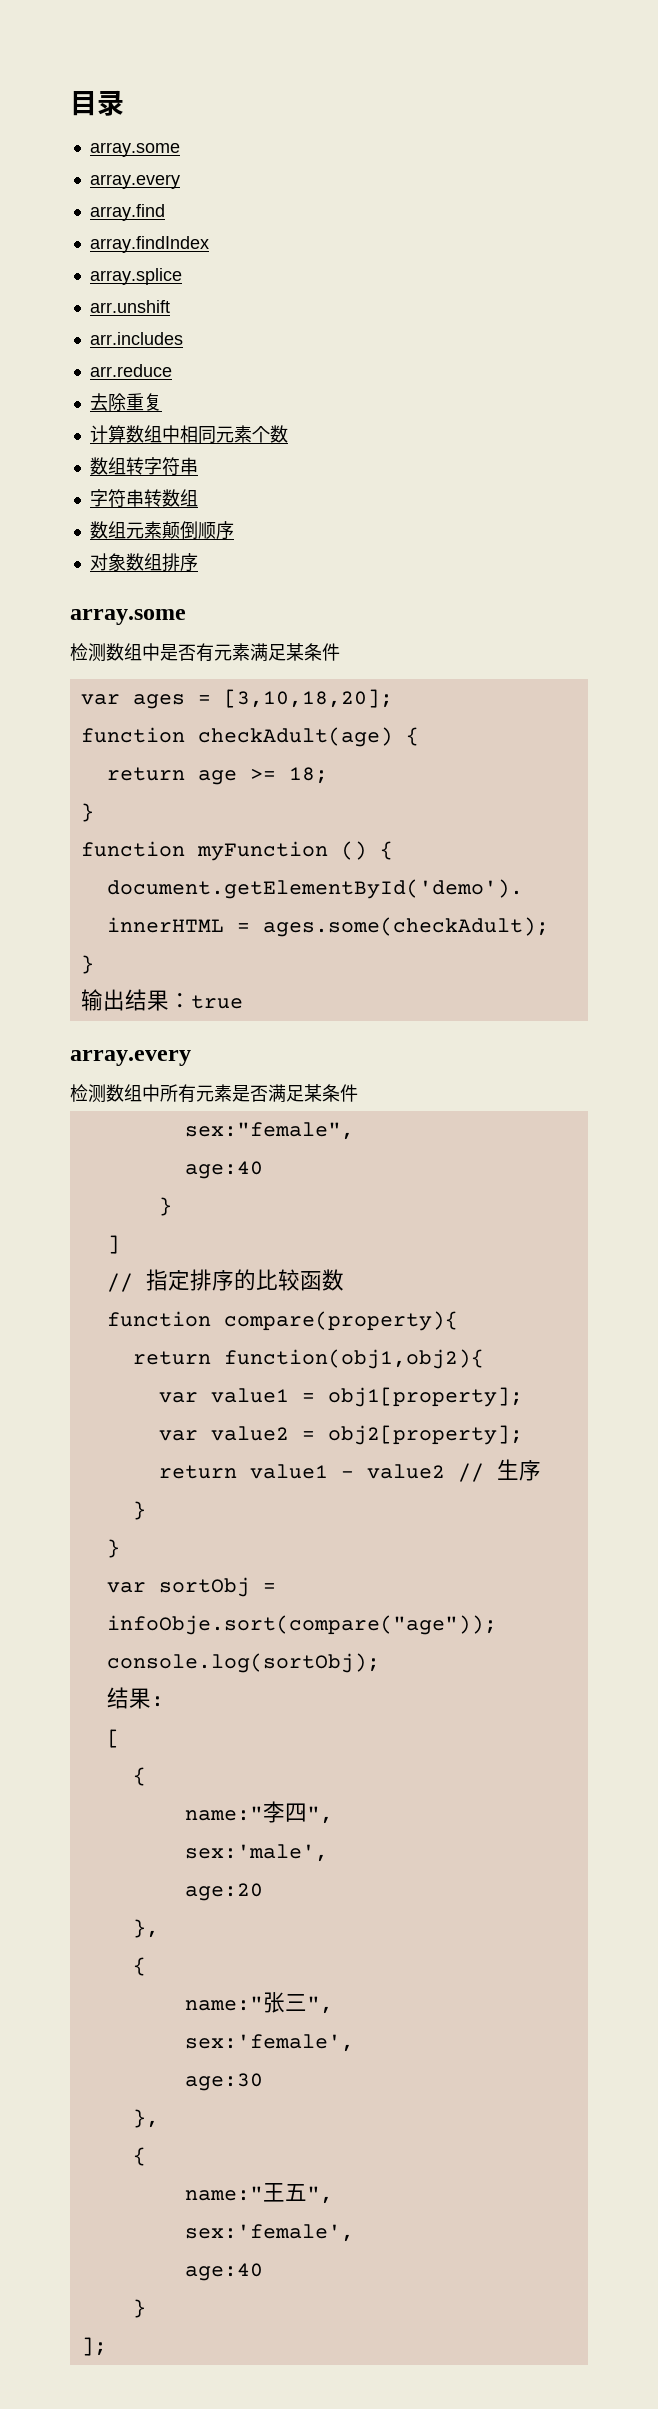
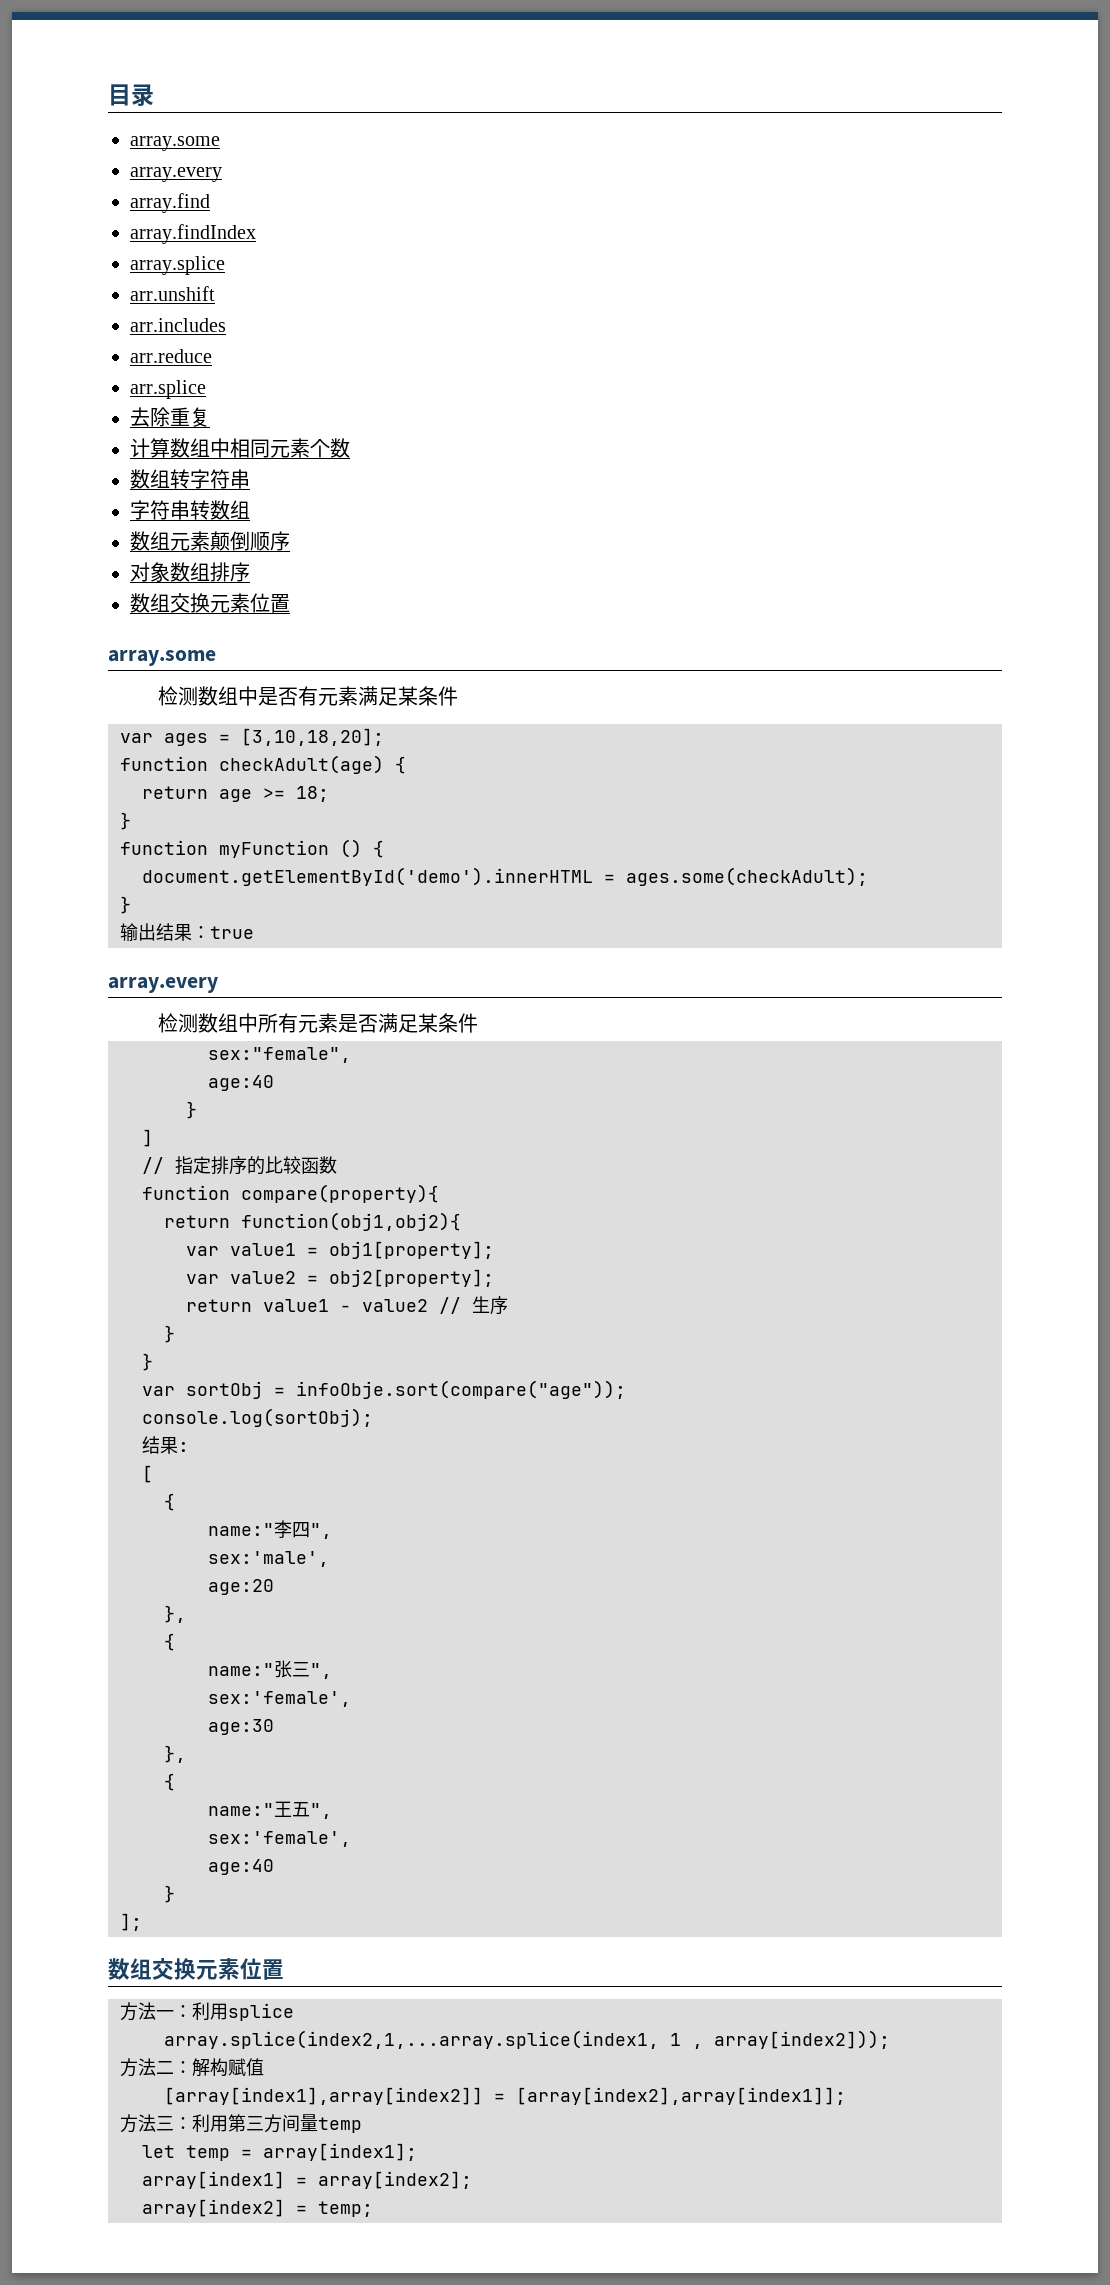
(172, 370) none -> [130,380,206,399] // arr.splice
(198, 562) none -> [130,593,290,613] // 数组交换元素位置
(107, 2346) none -> [108,1958,284,1980] [120,2002,294,2021] [164,2030,890,2049] [120,2058,264,2077] [164,2087,846,2105] [120,2114,362,2133] [142,2143,417,2161] [142,2171,472,2189] [142,2199,373,2217] // 数组交换元素位置 // 方法一：利用splice // array.splice(index2,1,...array.splice(index1, 1 , array[index2])); // 方法二：解构赋值 // [array[index1],array[index2]] = [array[index2],array[index1]]; // 方法三：利用第三方间量temp // let temp = array[index1]; // array[index1] = array[index2]; // array[index2] = temp;

